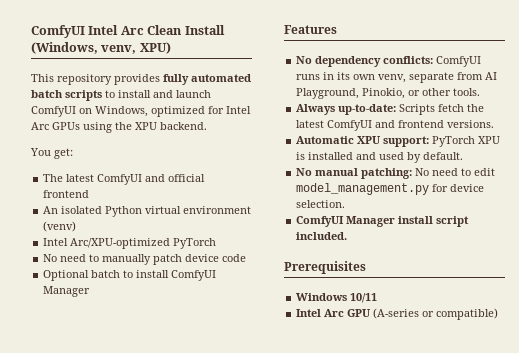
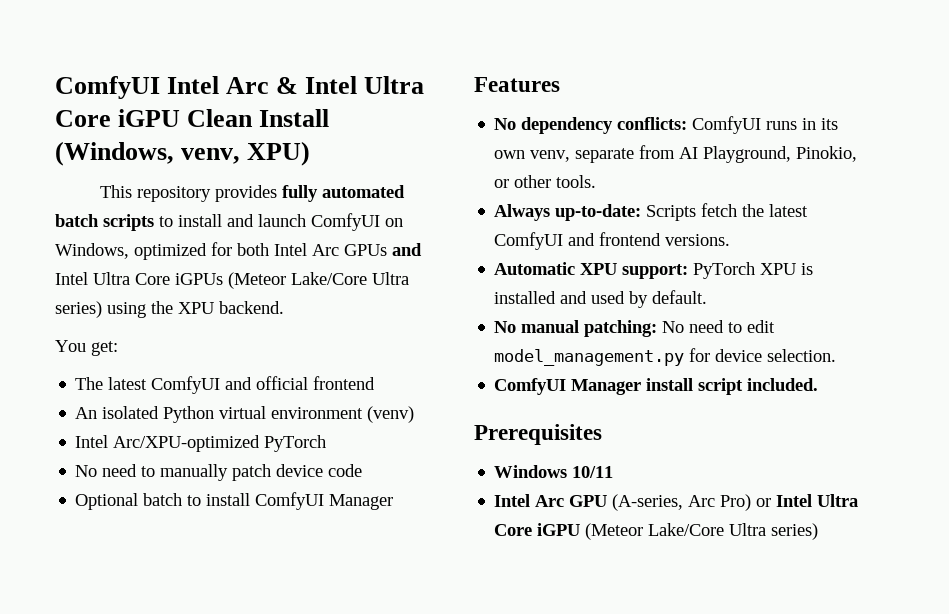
(144, 30) none -> [276,76,425,94] [55,109,181,127] & Intel Ultra Core iGPU
(224, 110) none -> [237,243,269,256] both
(80, 126) none -> [392,243,422,256] [55,272,409,289] [55,301,102,318] and Intel Ultra Core iGPUs (Meteor Lake/Core Ultra series)
[373,308,499,320] (A-series or compatible) -> [612,494,859,511] [494,523,819,540] (A-series, Arc Pro) or Intel Ultra Core iGPU (Meteor Lake/Core Ultra series)

